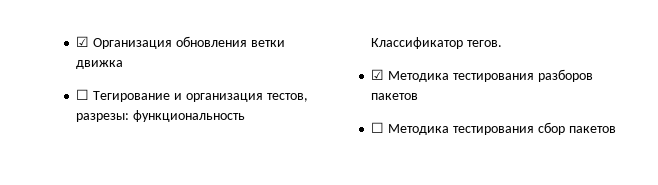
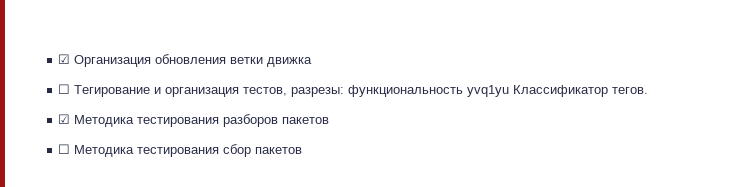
(246, 116) none -> [467,85,510,97] yvq1yu

